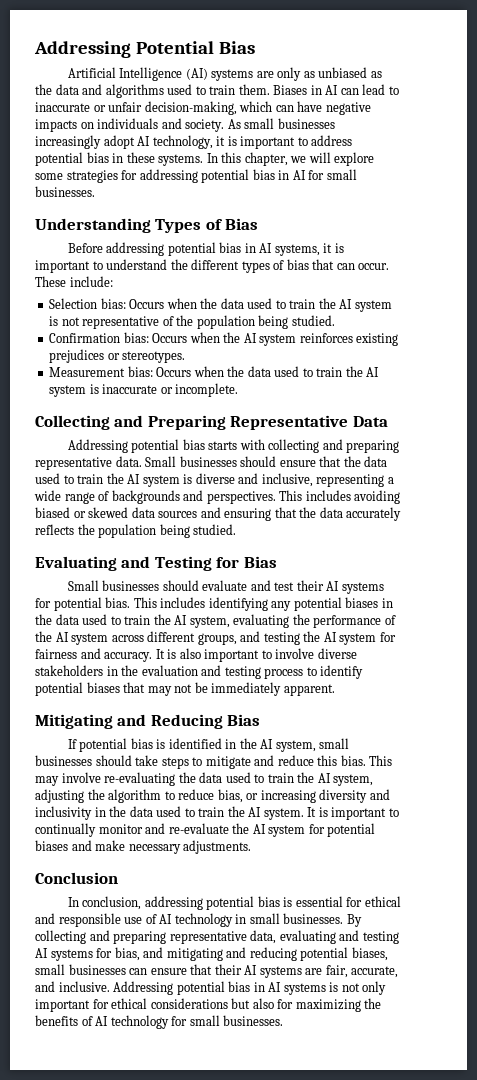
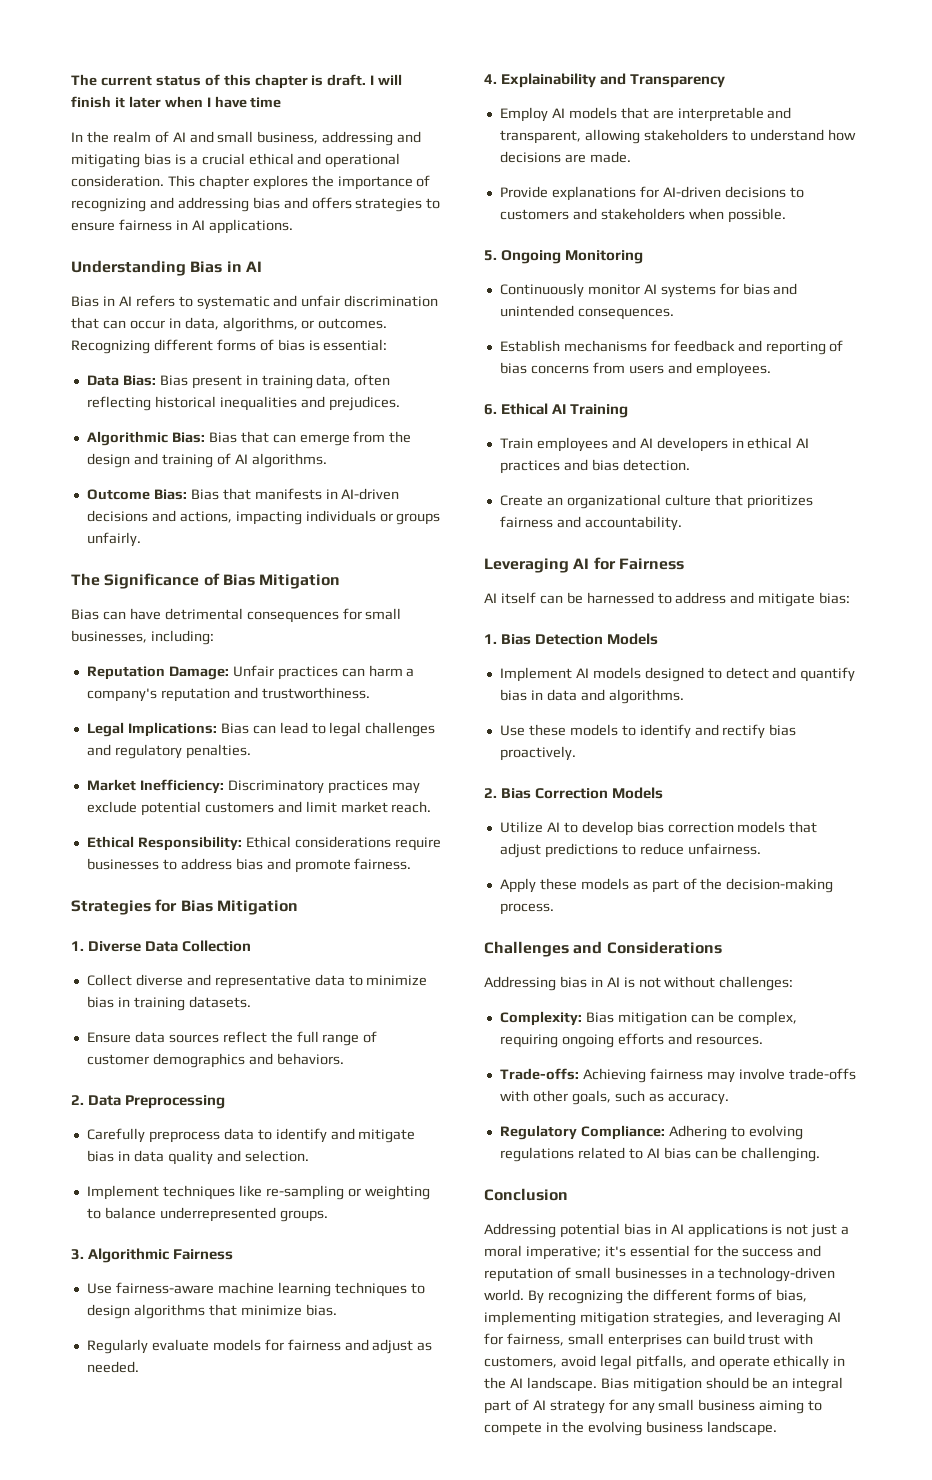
[34,41,255,58] [67,67,382,81] [35,84,399,98] [35,101,371,115] [35,118,335,132] [35,135,353,149] [35,152,375,166] [35,169,357,183] [35,186,95,197] [35,218,259,233] [67,242,344,256] [35,259,390,273] [35,276,113,287] [49,298,392,312] [49,315,335,329] [49,332,399,346] [49,349,186,363] [49,366,380,377] [49,383,239,397] [35,415,388,430] [67,439,400,453] [35,456,388,470] [35,473,394,487] [34,490,401,504] [35,507,402,521] [35,524,237,538] [35,556,277,571] [67,580,384,594] [35,597,393,611] [35,614,396,628] [35,631,396,645] [35,648,357,662] [35,665,364,679] [35,682,335,696] [35,714,261,729] [67,738,350,752] [35,755,393,769] [35,772,374,786] [35,789,390,803] [35,806,399,820] [35,823,376,837] [35,840,252,854] [35,872,118,884] [67,896,401,910] [35,913,362,927] [35,930,399,944] [35,947,388,961] [35,964,399,978] [35,981,110,992] Addressing Potential Bias // Artificial Intelligence (AI) systems are only as unbiased as the data and algorithms used to train them. Biases in AI can lead to inaccurate or unfair decision-making, which can have negative impacts on individuals and society. As small businesses increasingly adopt AI technology, it is important to address potential bias in these systems. In this chapter, we will explore some strategies for addressing potential bias in AI for small businesses. // Understanding Types of Bias // Before addressing potential bias in AI systems, it is important to understand the different types of bias that can occur. These include: // Selection bias: Occurs when the data used to train the AI system is not representative of the population being studied. // Confirmation bias: Occurs when the AI system reinforces existing prejudices or stereotypes. // Measurement bias: Occurs when the data used to train the AI system is inaccurate or incomplete. // Collecting and Preparing Representative Data // Addressing potential bias starts with collecting and preparing representative data. Small businesses should ensure that the data used to train the AI system is diverse and inclusive, representing a wide range of backgrounds and perspectives. This includes avoiding biased or skewed data sources and ensuring that the data accurately reflects the population being studied. // Evaluating and Testing for Bias // Small businesses should evaluate and test their AI systems for potential bias. This includes identifying any potential biases in the data used to train the AI system, evaluating the performance of the AI system across different groups, and testing the AI system for fairness and accuracy. It is also important to involve diverse stakeholders in the evaluation and testing process to identify potential biases that may not be immediately apparent. // Mitigating and Reducing Bias // If potential bias is identified in the AI system, small businesses should take steps to mitigate and reduce this bias. This may involve re-evaluating the data used to train the AI system, adjusting the algorithm to reduce bias, or increasing diversity and inclusivity in the data used to train the AI system. It is important to continually monitor and re-evaluate the AI system for potential biases and make necessary adjustments. // Conclusion // In conclusion, addressing potential bias is essential for ethical and responsible use of AI technology in small businesses. By collecting and preparing representative data, evaluating and testing AI systems for bias, and mitigating and reducing potential biases, small businesses can ensure that their AI systems are fair, accurate, and inclusive. -> [71,74,403,89] [71,96,282,108] [71,131,422,146] [71,153,401,168] [71,175,431,190] [71,197,441,212] [71,219,293,234] [71,260,262,276] [71,295,439,310] [71,317,388,332] [71,339,388,354] [86,374,391,389] [86,396,400,411] [86,431,412,446] [86,453,327,468] [86,488,400,500] [86,510,441,525] [86,532,141,547] [71,573,341,589] [71,608,402,623] [71,630,214,645] [86,665,415,680] [86,687,370,702] [86,722,436,737] [86,744,251,759] [86,779,420,794] [86,801,432,816] [86,836,441,851] [86,858,412,873] [71,899,298,915] [71,940,252,952] [86,974,428,989] [86,996,251,1011] [86,1031,378,1046] [86,1053,344,1068] [71,1095,226,1109] [86,1128,416,1143] [86,1150,309,1165] [86,1185,430,1200] [86,1207,328,1222] [71,1248,234,1263] [86,1282,425,1297] [86,1304,337,1319] [86,1339,433,1354] [86,1361,139,1373] [484,73,726,88] [499,107,792,122] [499,129,856,144] [499,151,631,163] [499,186,804,201] [499,208,786,223] [484,250,644,264] [499,283,798,298] [499,305,674,320] [499,340,844,355] [499,362,771,377] [484,403,629,418] [499,437,810,452] [499,459,690,474] [499,494,813,509] [499,516,682,531] [484,557,684,573] [484,592,851,607] [484,633,659,645] [499,667,856,682] [499,689,684,704] [499,724,797,739] [499,746,576,761] [484,787,664,799] [499,821,818,836] [499,843,761,858] [499,878,834,893] [499,903,554,915] [484,941,722,957] [484,976,794,991] [499,1011,797,1026] [499,1033,763,1048] [499,1068,856,1083] [499,1090,729,1105] [499,1125,803,1140] [499,1147,821,1162] [484,1188,568,1201] The current status of this chapter is draft. I will finish it later when I have time // In the realm of AI and small business, addressing and mitigating bias is a crucial ethical and operational consideration. This chapter explores the importance of recognizing and addressing bias and offers strategies to ensure fairness in AI applications. // Understanding Bias in AI // Bias in AI refers to systematic and unfair discrimination that can occur in data, algorithms, or outcomes. Recognizing different forms of bias is essential: // Data Bias: Bias present in training data, often reflecting historical inequalities and prejudices. // Algorithmic Bias: Bias that can emerge from the design and training of AI algorithms. // Outcome Bias: Bias that manifests in AI-driven decisions and actions, impacting individuals or groups unfairly. // The Significance of Bias Mitigation // Bias can have detrimental consequences for small businesses, including: // Reputation Damage: Unfair practices can harm a company's reputation and trustworthiness. // Legal Implications: Bias can lead to legal challenges and regulatory penalties. // Market Inefficiency: Discriminatory practices may exclude potential customers and limit market reach. // Ethical Responsibility: Ethical considerations require businesses to address bias and promote fairness. // Strategies for Bias Mitigation // 1. Diverse Data Collection // Collect diverse and representative data to minimize bias in training datasets. // Ensure data sources reflect the full range of customer demographics and behaviors. // 2. Data Preprocessing // Carefully preprocess data to identify and mitigate bias in data quality and selection. // Implement techniques like re-sampling or weighting to balance underrepresented groups. // 3. Algorithmic Fairness // Use fairness-aware machine learning techniques to design algorithms that minimize bias. // Regularly evaluate models for fairness and adjust as needed. // 4. Explainability and Transparency // Employ AI models that are interpretable and transparent, allowing stakeholders to understand how decisions are made. // Provide explanations for AI-driven decisions to customers and stakeholders when possible. // 5. Ongoing Monitoring // Continuously monitor AI systems for bias and unintended consequences. // Establish mechanisms for feedback and reporting of bias concerns from users and employees. // 6. Ethical AI Training // Train employees and AI developers in ethical AI practices and bias detection. // Create an organizational culture that prioritizes fairness and accountability. // Leveraging AI for Fairness // AI itself can be harnessed to address and mitigate bias: // 1. Bias Detection Models // Implement AI models designed to detect and quantify bias in data and algorithms. // Use these models to identify and rectify bias proactively. // 2. Bias Correction Models // Utilize AI to develop bias correction models that adjust predictions to reduce unfairness. // Apply these models as part of the decision-making process. // Challenges and Considerations // Addressing bias in AI is not without challenges: // Complexity: Bias mitigation can be complex, requiring ongoing efforts and resources. // Trade-offs: Achieving fairness may involve trade-offs with other goals, such as accuracy. // Regulatory Compliance: Adhering to evolving regulations related to AI bias can be challenging. // Conclusion //
[283,981,387,995] [35,998,382,1012] [35,1015,284,1029] systems is not only important for ethical considerations but also for maximizing the benefits of AI technology for small businesses. -> [687,1223,850,1238] [484,1245,822,1260] [484,1267,836,1282] [484,1289,808,1304] [484,1311,841,1326] [484,1333,814,1348] [484,1355,846,1370] [484,1377,844,1392] [484,1399,823,1414] [484,1421,777,1436] applications is not just a moral imperative; it's essential for the success and reputation of small businesses in a technology-driven world. By recognizing the different forms of bias, implementing mitigation strategies, and leveraging AI for fairness, small enterprises can build trust with customers, avoid legal pitfalls, and operate ethically in the AI landscape. Bias mitigation should be an integral part of AI strategy for any small business aiming to compete in the evolving business landscape.

